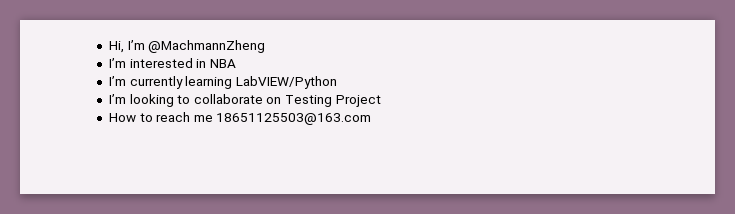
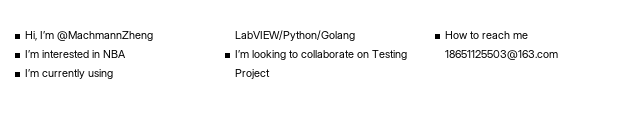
[185,76,337,89] learning LabVIEW/Python -> [88,69,114,79] [235,30,356,41] using LabVIEW/Python/Golang

